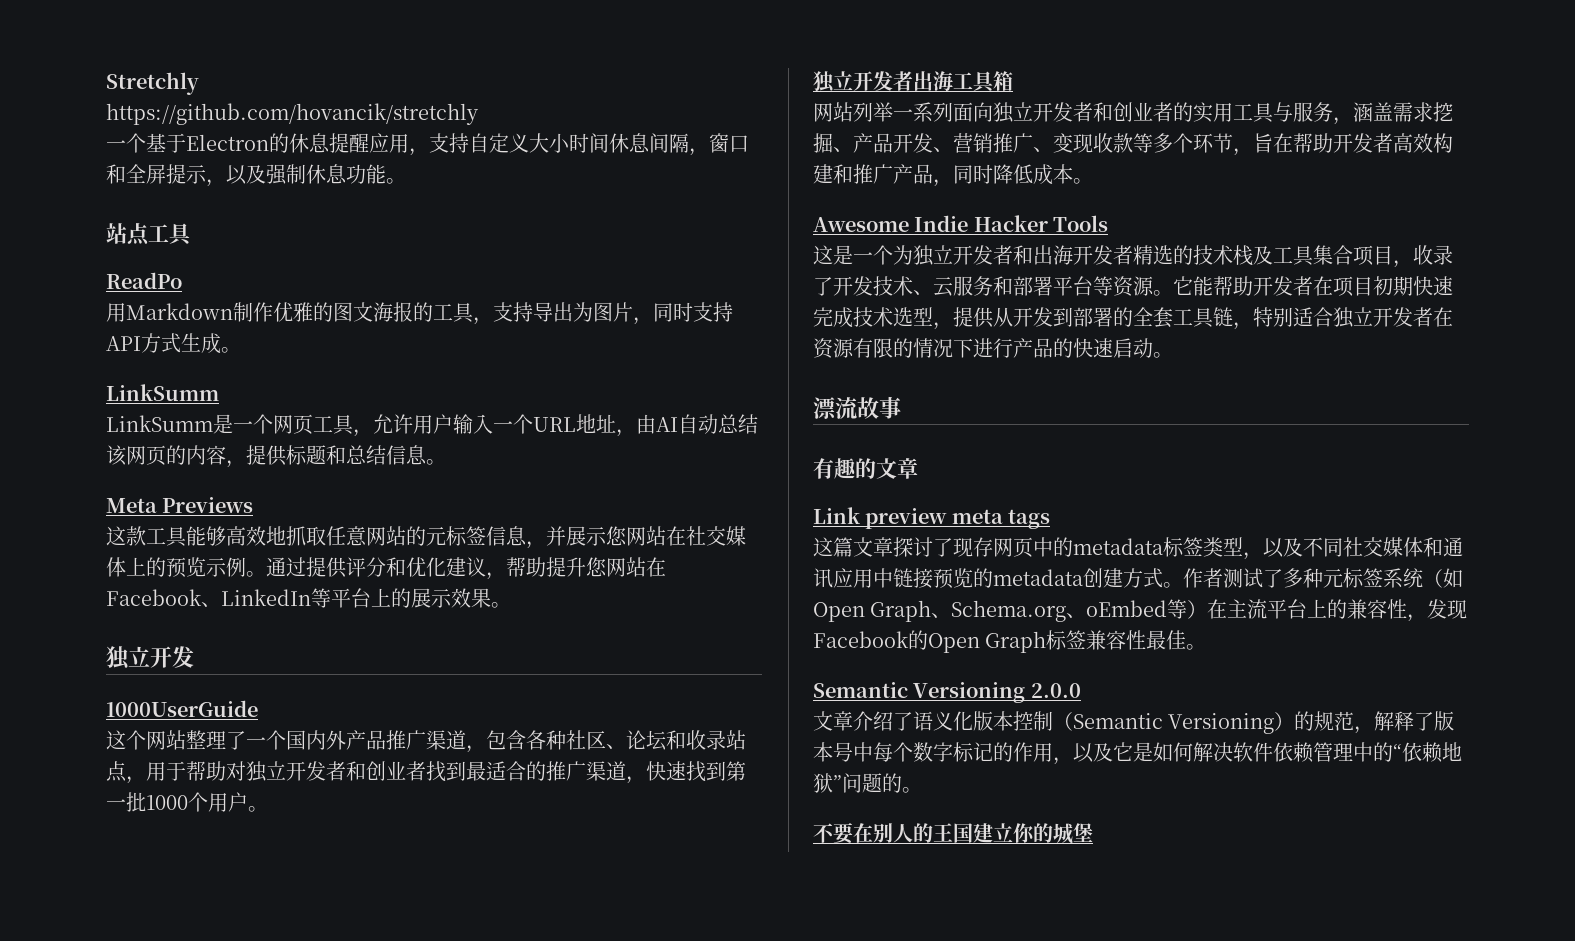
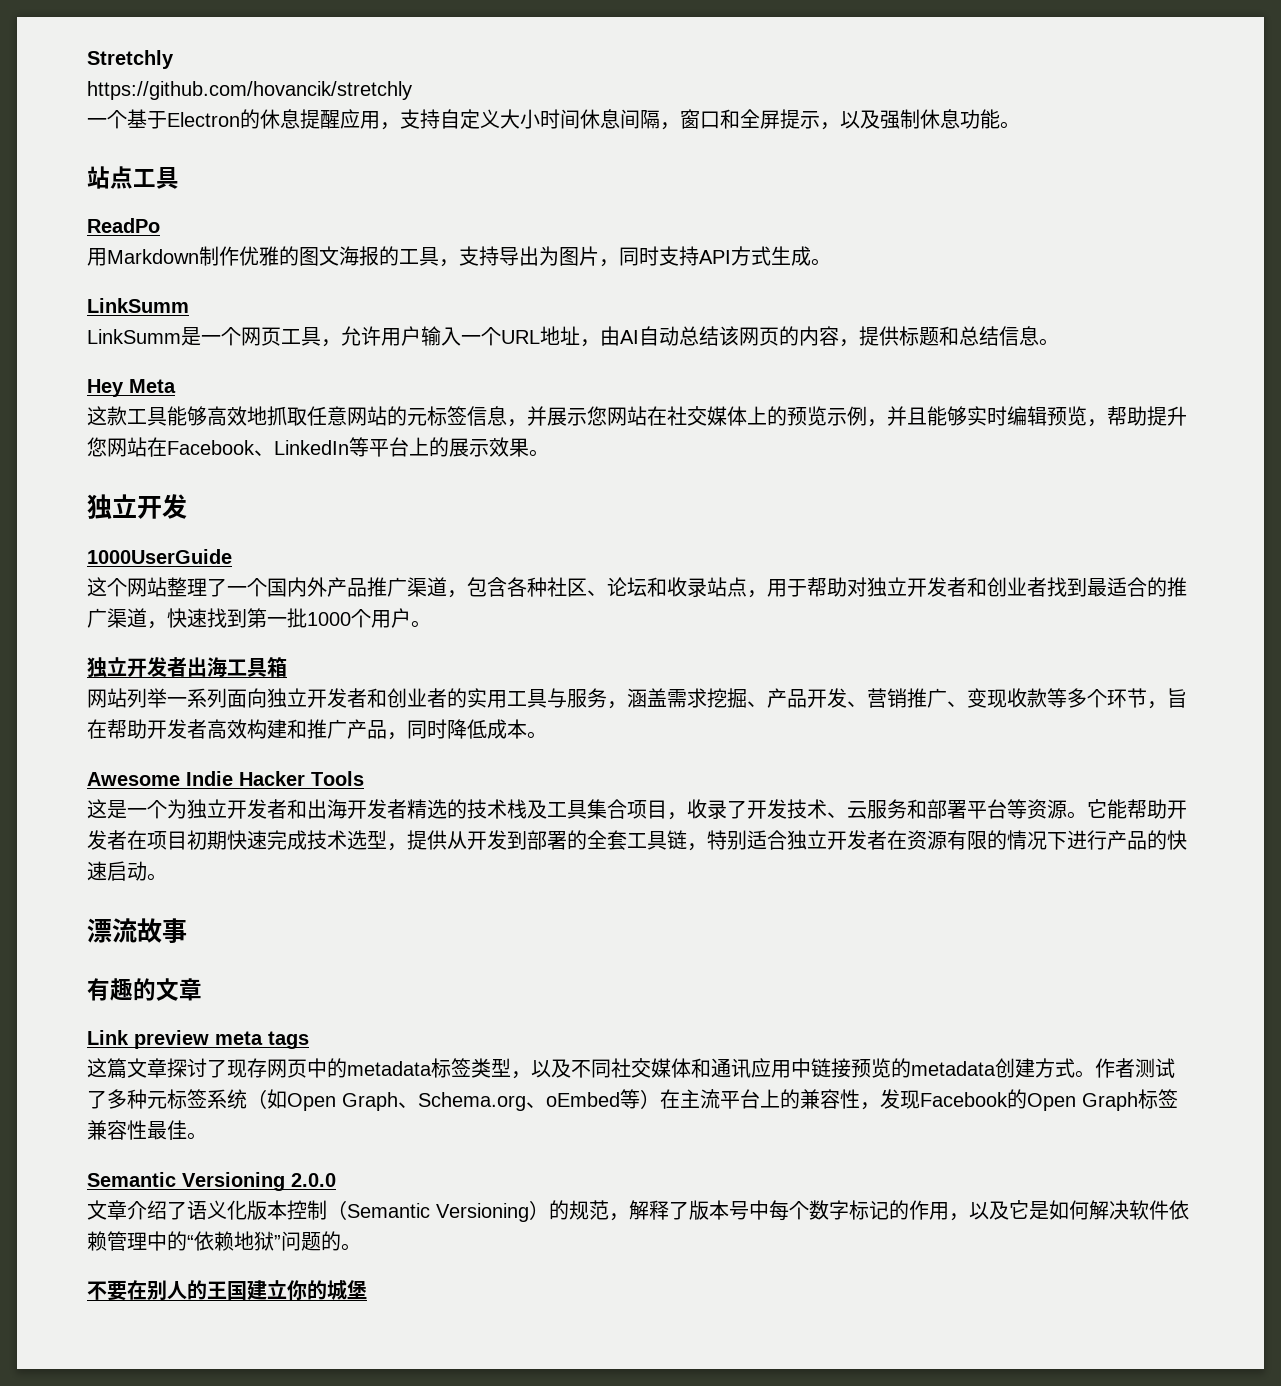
(446, 462) none -> [87,379,124,397] Hey
[162,497,254,513] Previews -> (176, 386) none
[246,557,486,578] 。通过提供评分和优化建议 -> [867,406,1087,427] ，并且能够实时编辑预览

